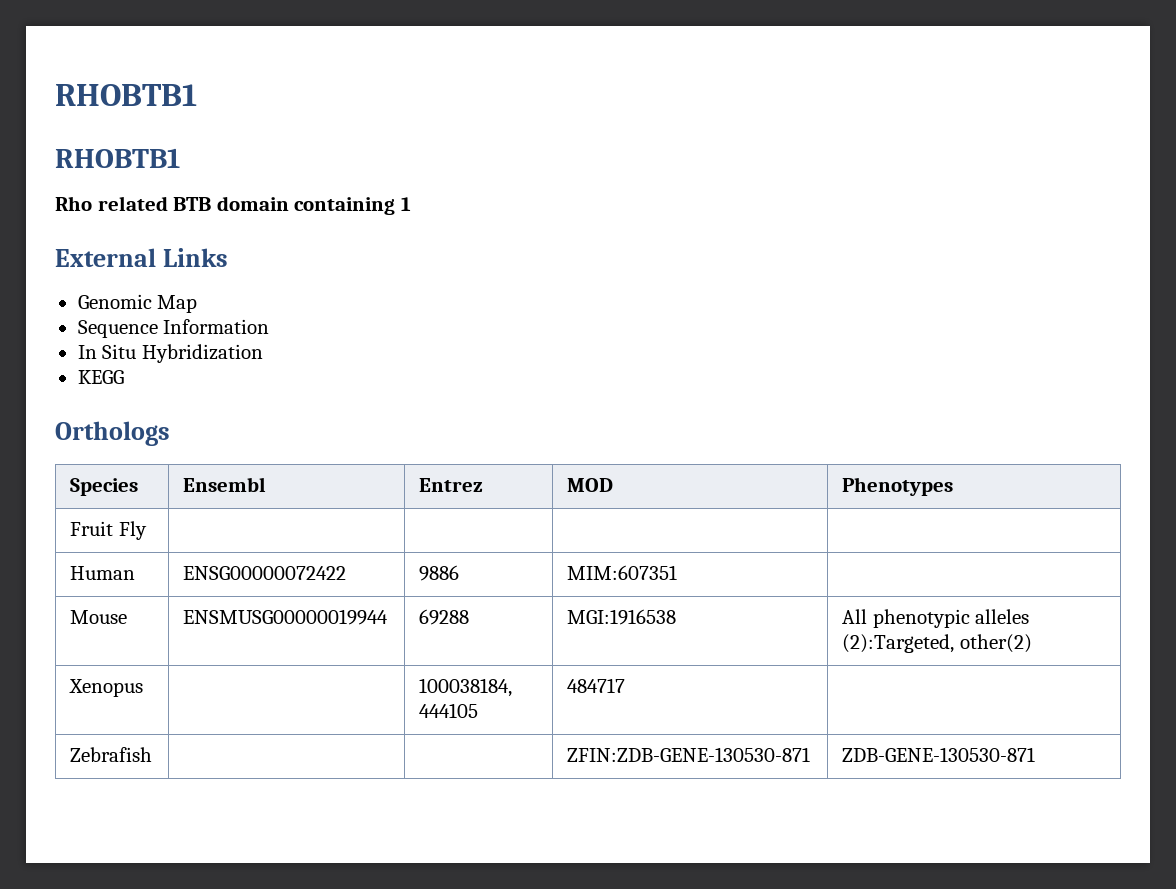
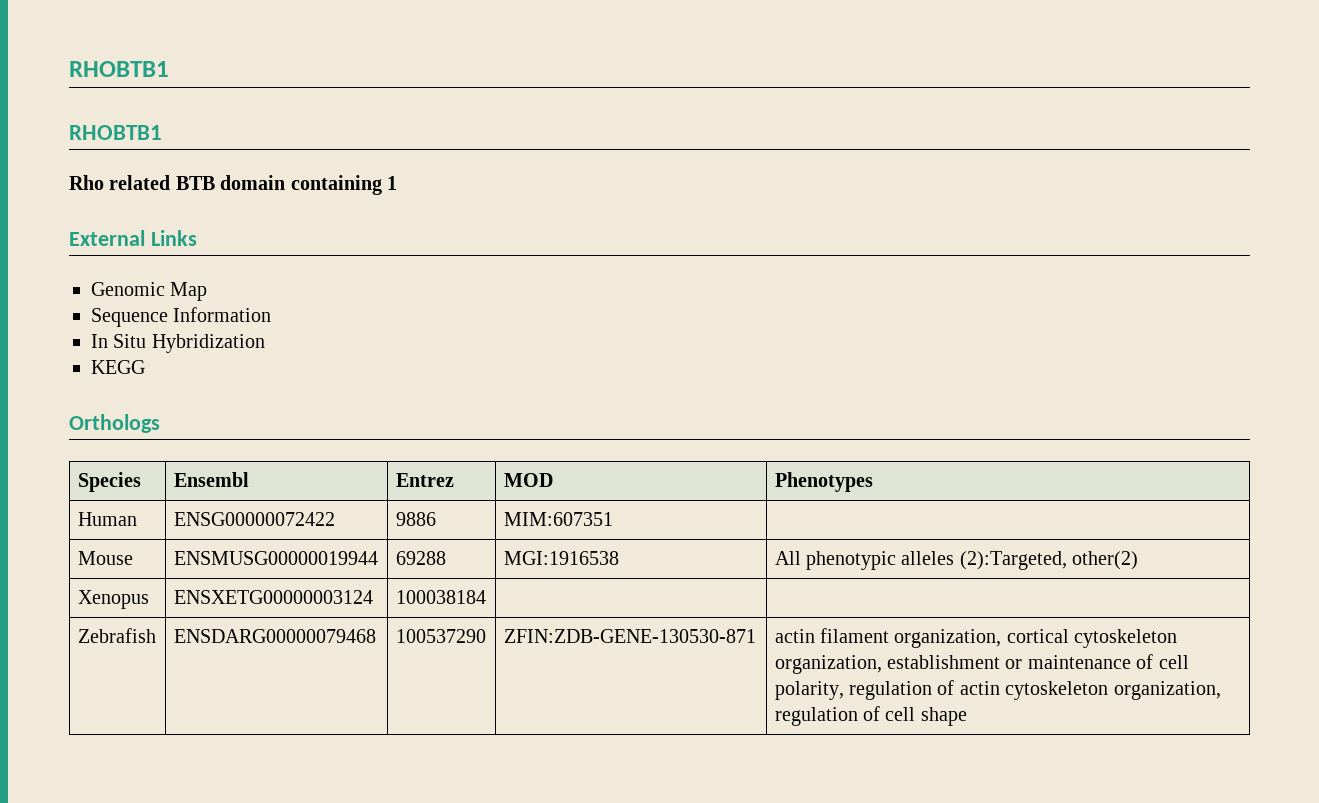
[70,521,147,540] // Fruit Fly | | | | -> (873, 482) none
[419,678,513,697] [419,703,479,718] [567,678,626,693] | 100038184, 444105 | 484717 -> [173,590,373,604] [395,590,486,604] ENSXETG00000003124 | 100038184 |
(153, 754) | -> [173,629,376,643] [395,629,486,643] ENSDARG00000079468 | 100537290
[842,747,1036,762] ZDB-GENE-130530-871 -> [774,628,1178,648] [774,654,1189,674] [774,680,1221,700] [774,706,967,726] actin filament organization, cortical cytoskeleton organization, establishment or maintenance of cell polarity, regulation of actin cytoskeleton organization, regulation of cell shape

